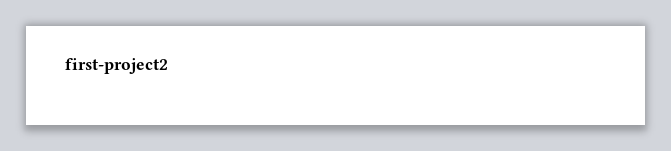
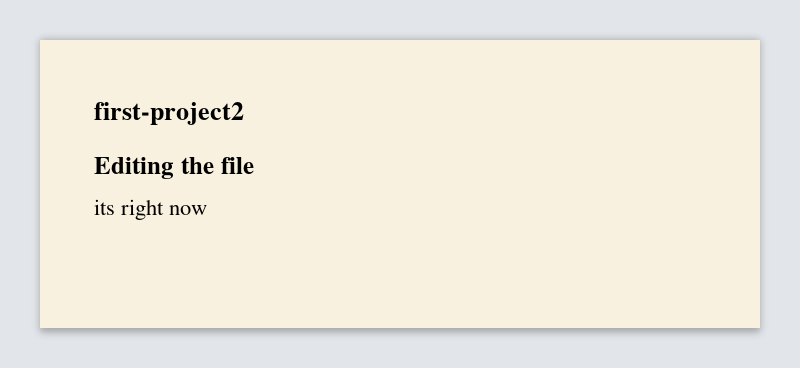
(168, 66) none -> [94,157,254,179] [94,199,208,220] // Editing the file // its right now

